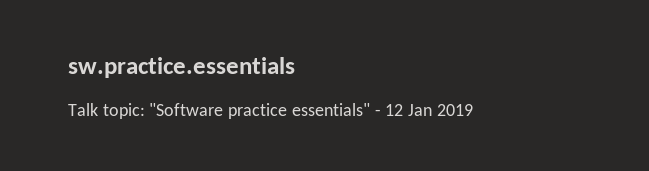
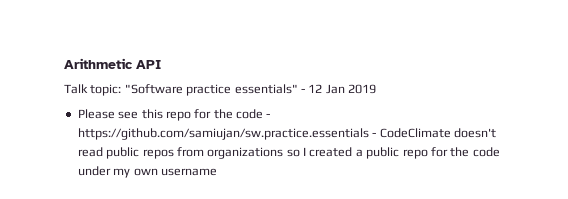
[68,57,295,78] sw.practice.essentials -> [64,58,161,69] Arithmetic API
(473, 110) none -> [77,109,271,121] [77,128,496,140] [77,147,500,159] [77,166,217,178] // Please see this repo for the code - https://github.com/samiujan/sw.practice.essentials - CodeClimate doesn't read public repos from organizations so I created a public repo for the code under my own username

